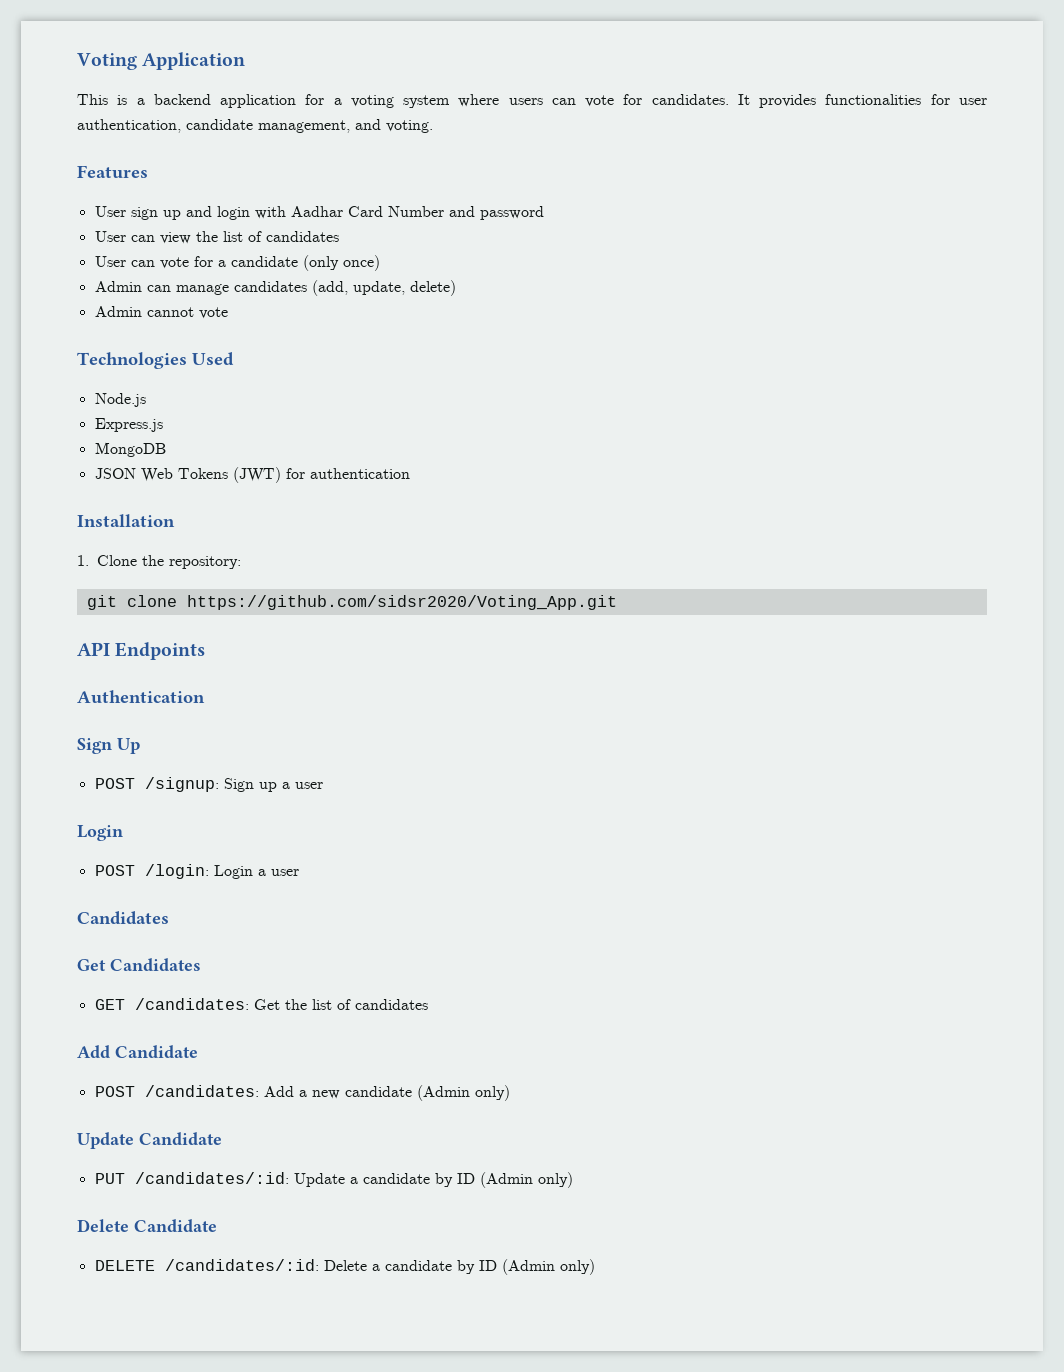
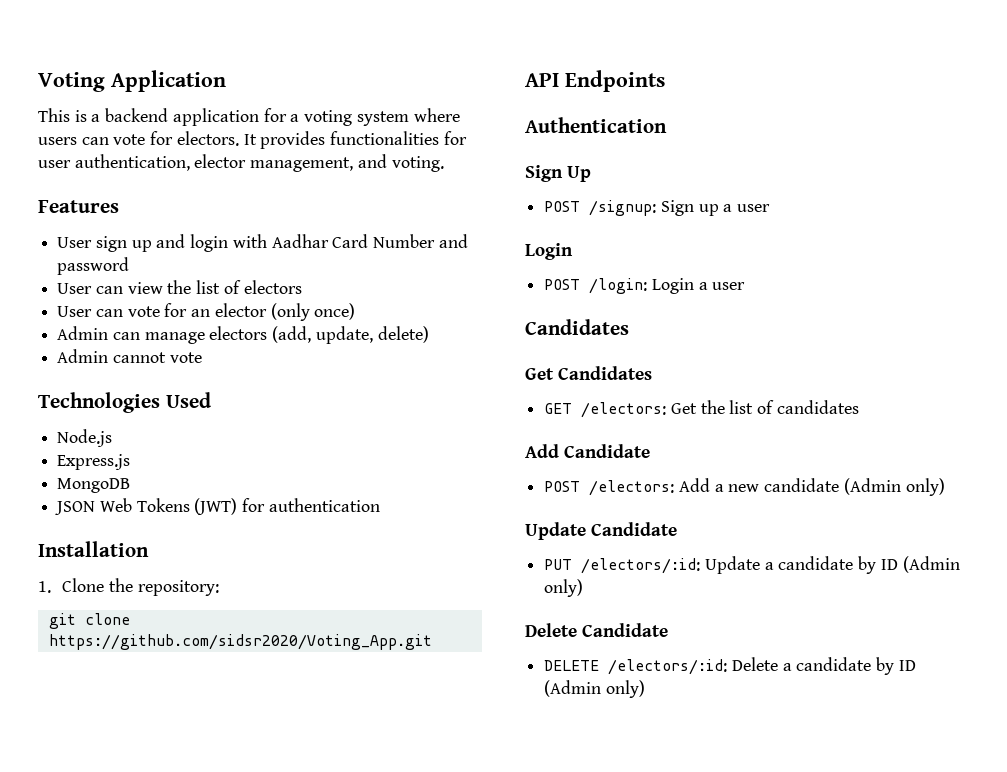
[651,94,729,105] candidates. -> [176,131,239,146] electors.
[186,119,253,130] candidate -> [194,154,247,168] elector
[265,231,339,242] candidates -> [243,280,302,294] electors
[217,256,298,267] a candidate -> [191,303,267,317] an elector
[233,281,307,292] candidates -> [209,326,268,340] electors
[134,998,249,1010] /candidates: -> [581,402,667,418] /electors:
[144,1085,259,1097] /candidates: -> [589,480,675,496] /electors:
[134,1172,289,1184] /candidates/:id: -> [581,558,701,574] /electors/:id:
[164,1259,319,1271] /candidates/:id: -> [608,659,728,675] /electors/:id:

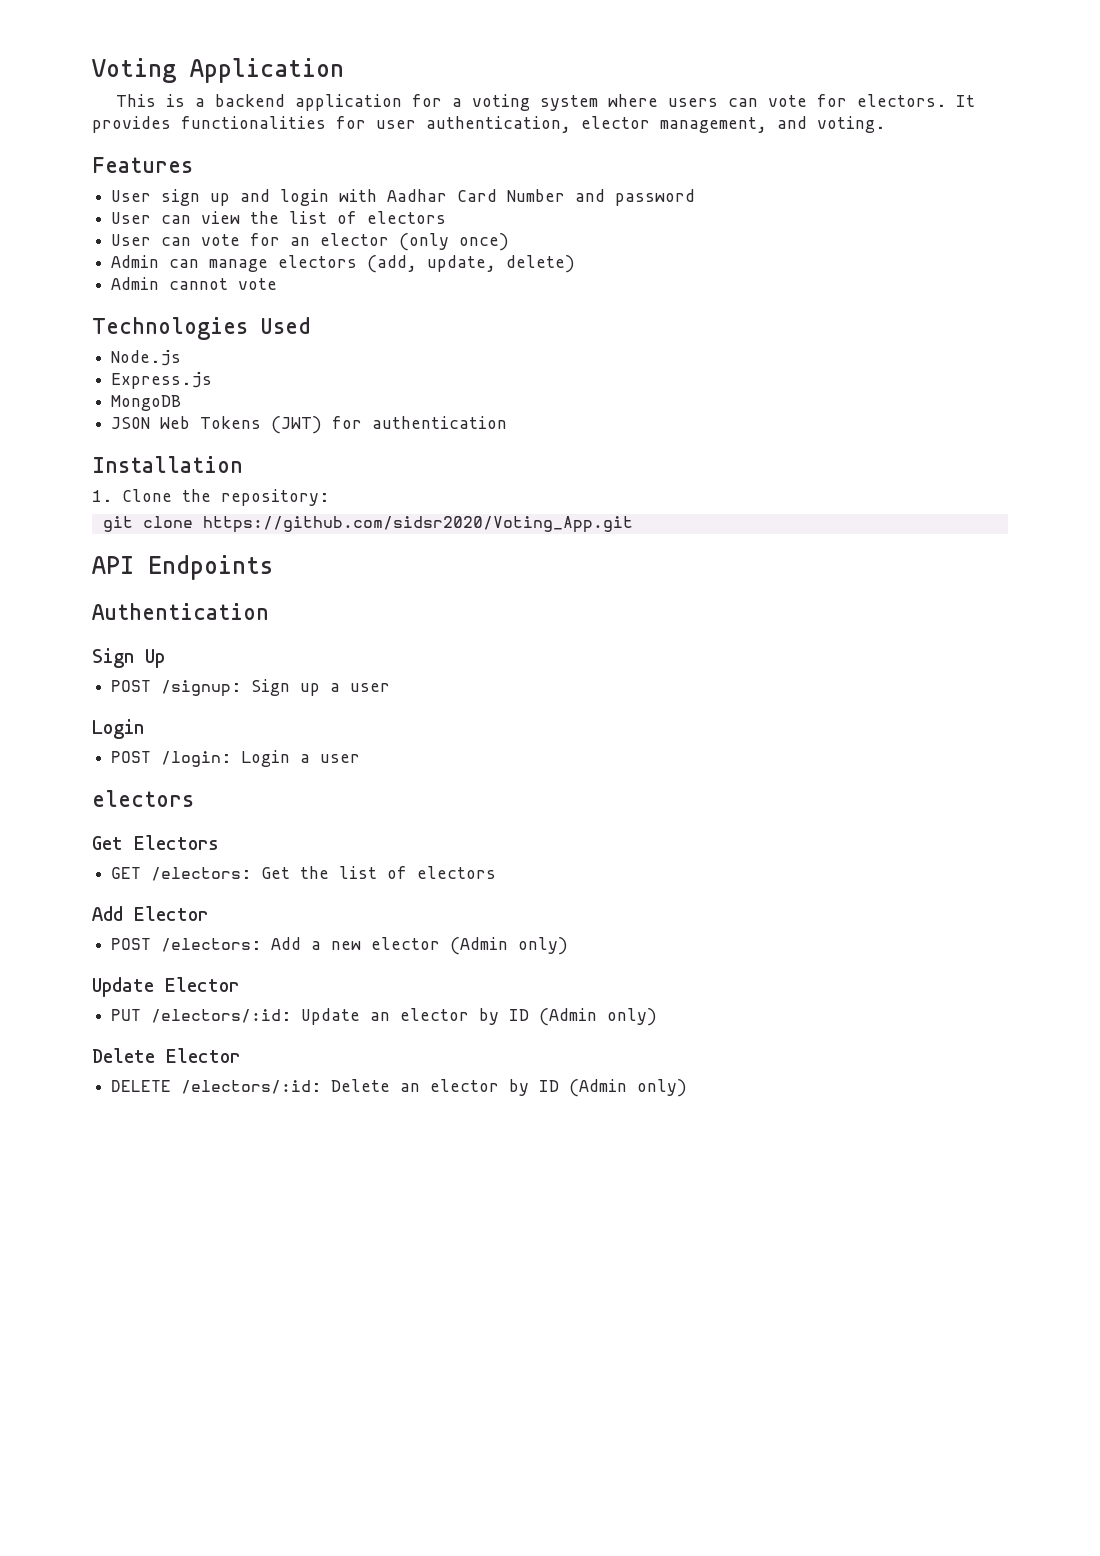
[525,319,629,335] [525,366,653,380] Candidates // Get Candidates -> [92,790,194,807] [92,835,219,850] electors // Get Electors
[776,400,859,414] [525,444,651,458] candidates // Add Candidate -> [417,866,497,879] [92,906,208,921] electors // Add Elector
[764,478,840,492] candidate -> [371,937,441,950] elector
[591,522,678,536] Candidate -> [165,977,239,992] Elector
[764,556,854,570] a candidate -> [370,1008,470,1021] an elector
[582,623,669,637] Candidate -> [166,1048,240,1063] Elector
[782,657,872,671] a candidate -> [400,1079,500,1092] an elector

